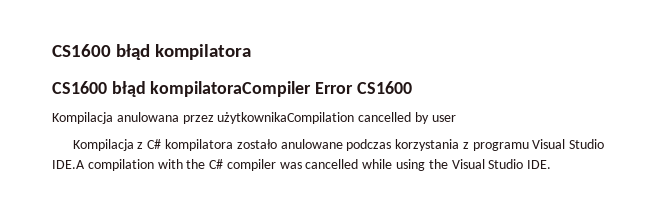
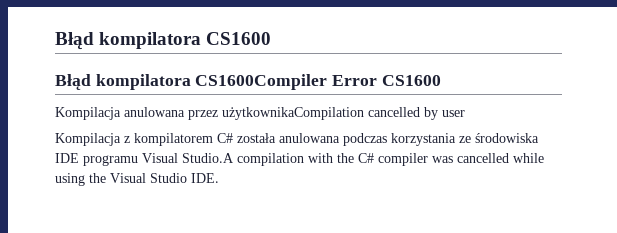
[52,44,252,60] [52,81,312,97] CS1600 błąd kompilatora // CS1600 błąd kompilatoraCompiler -> [55,32,272,50] [55,74,328,90] Błąd kompilatora CS1600 // Błąd kompilatora CS1600Compiler
[147,139,605,151] [52,160,85,169] C# kompilatora zostało anulowane podczas korzystania z programu Visual Studio IDE.A -> [134,133,539,146] [55,153,234,166] kompilatorem C# została anulowana podczas korzystania ze środowiska IDE programu Visual Studio.A

